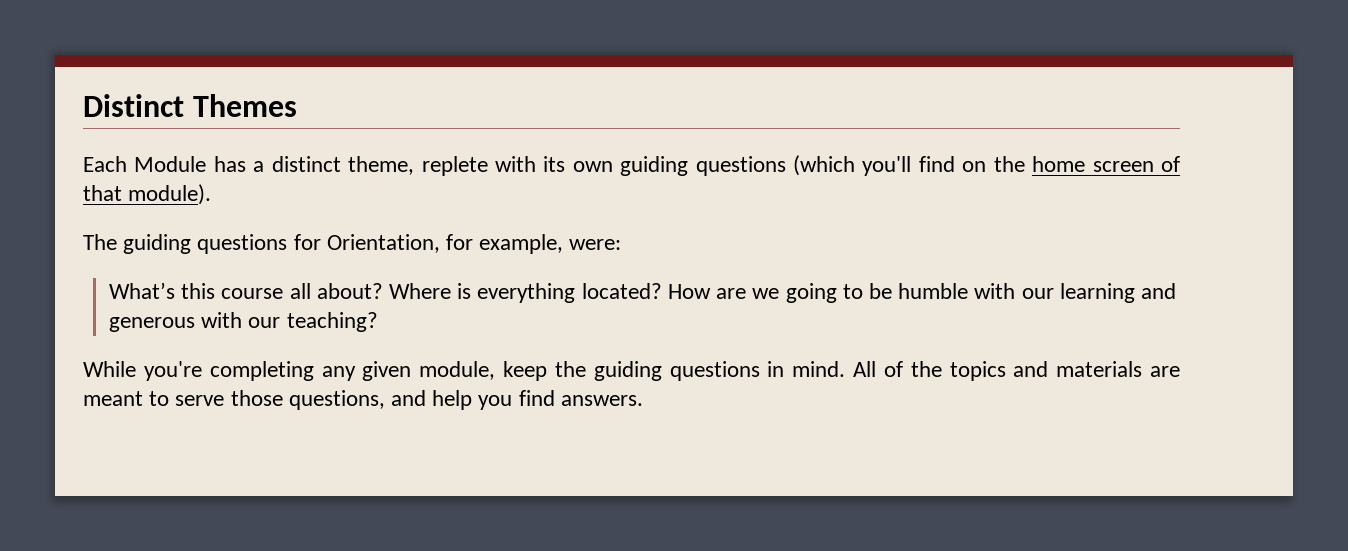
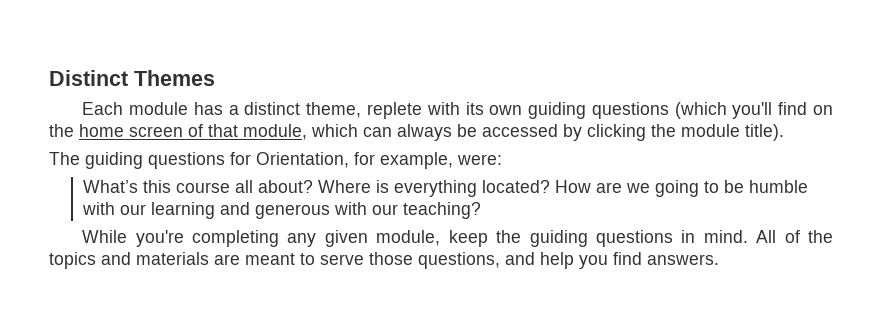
[134,156,207,172] Module -> [128,102,188,115] module
[128,184,212,205] module). -> [243,124,784,141] module, which can always be accessed by clicking the module title).

